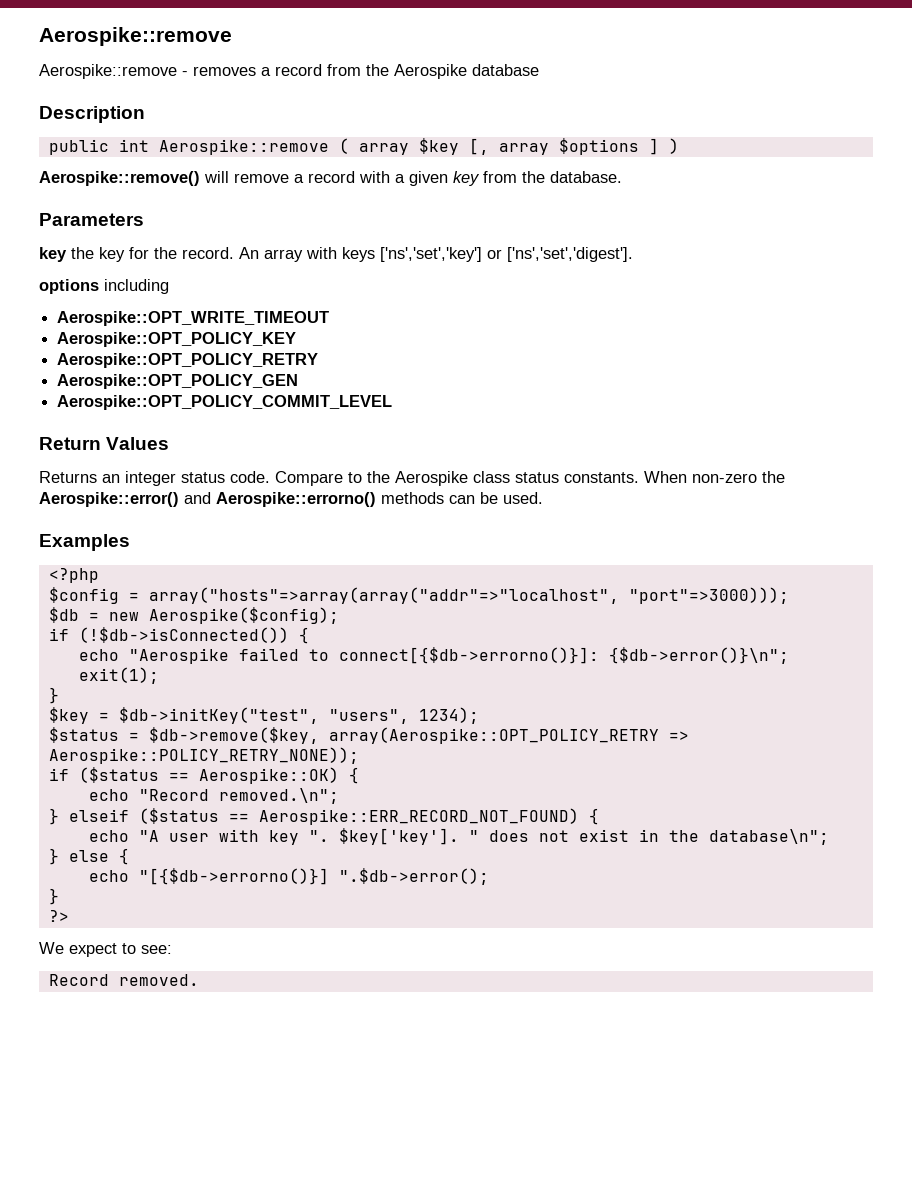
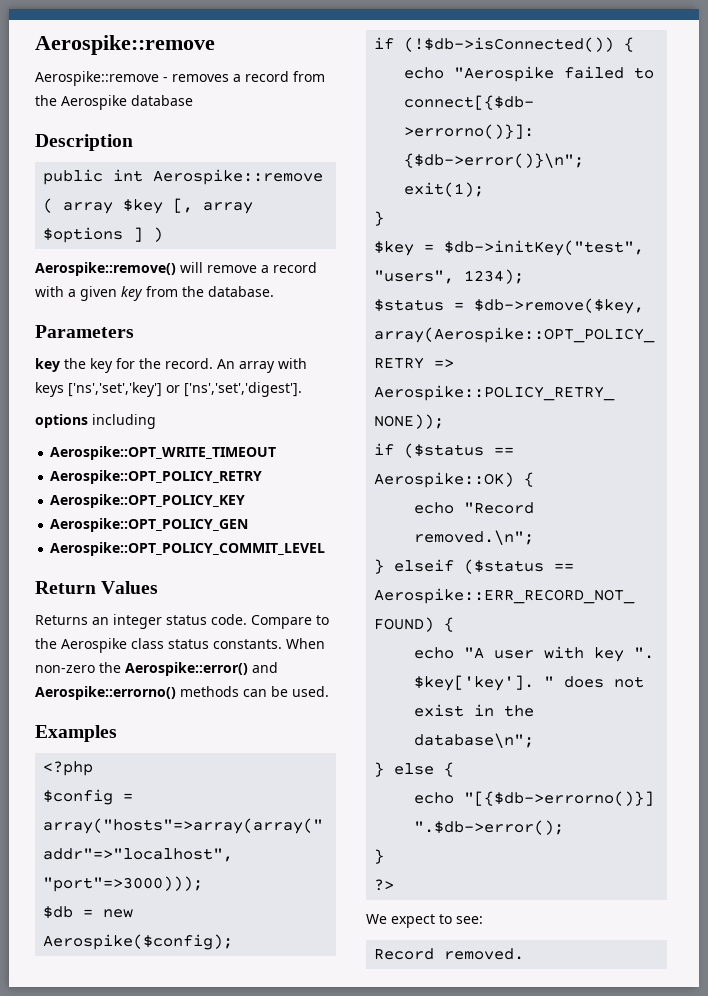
(330, 318) none -> [50,470,263,484] // Aerospike::OPT_POLICY_RETRY
[57,353,319,368] // Aerospike::OPT_POLICY_RETRY -> (246, 501) none

